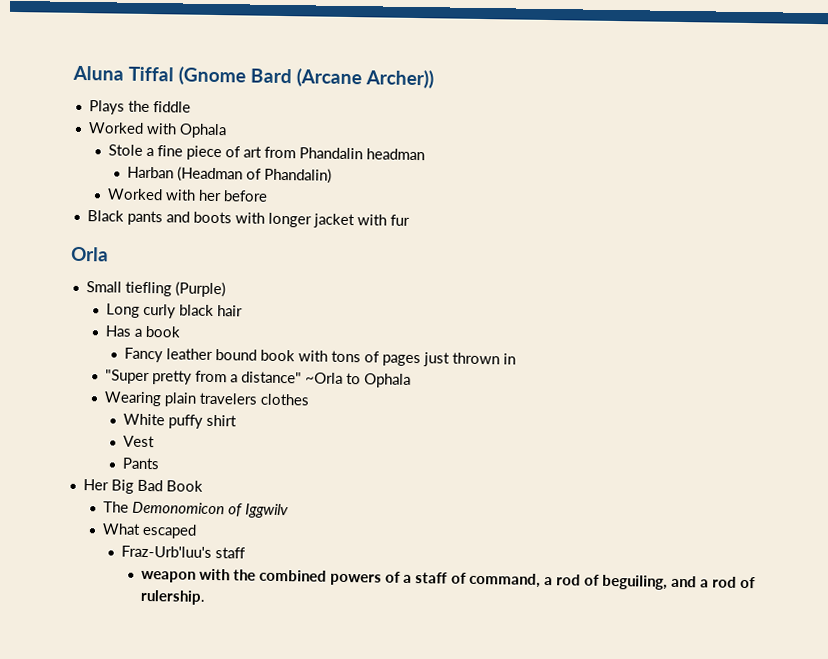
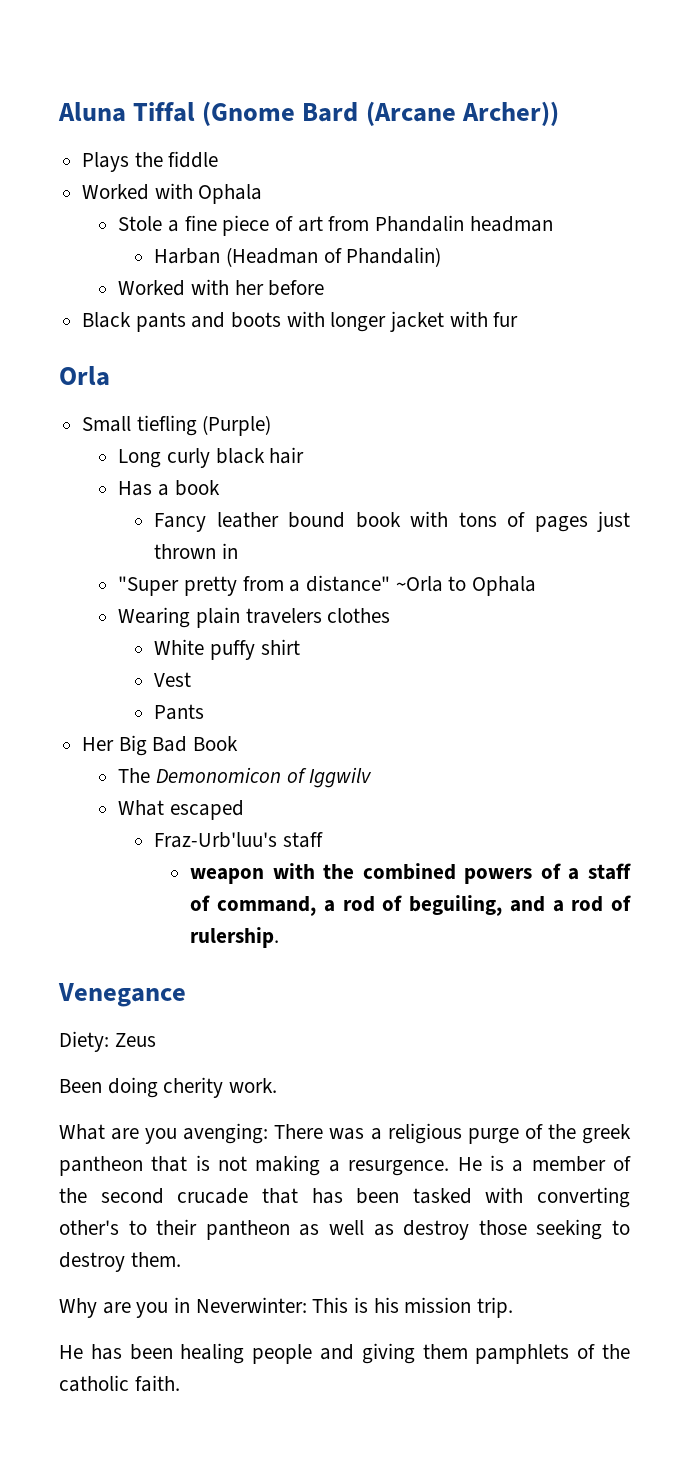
(207, 597) none -> [58,983,186,1007] [59,1031,156,1052] [59,1077,278,1098] [59,1123,631,1144] [59,1155,632,1176] [59,1187,630,1208] [59,1219,631,1240] [59,1252,181,1272] [59,1297,514,1318] [59,1343,630,1364] [59,1375,180,1392] // Venegance // Diety: Zeus // Been doing cherity work. // What are you avenging: There was a religious purge of the greek pantheon that is not making a resurgence. He is a member of the second crucade that has been tasked with converting other's to their pantheon as well as destroy those seeking to destroy them. // Why are you in Neverwinter: This is his mission trip. // He has been healing people and giving them pamphlets of the catholic faith.

